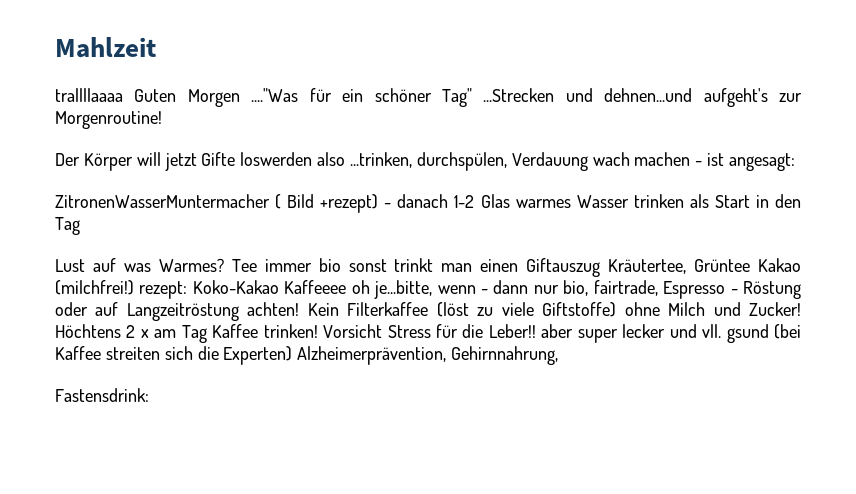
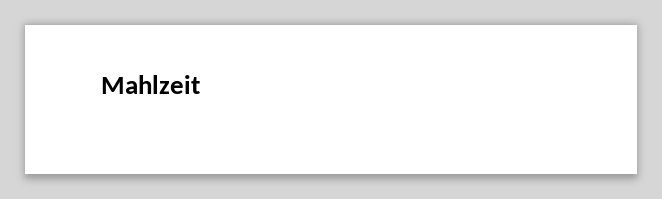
[55,88,802,107] [55,111,162,129] [55,152,796,171] [55,194,802,213] [55,217,80,235] [55,258,801,277] [55,280,802,299] [55,302,801,321] [55,324,801,343] [55,346,559,365] [55,388,149,402] // trallllaaaa Guten Morgen ...."Was für ein schöner Tag" ...Strecken und dehnen...und aufgeht's zur Morgenroutine! // Der Körper will jetzt Gifte loswerden also ...trinken, durchspülen, Verdauung wach machen - ist angesagt: // ZitronenWasserMuntermacher ( Bild +rezept) - danach 1-2 Glas warmes Wasser trinken als Start in den Tag // Lust auf was Warmes? Tee immer bio sonst trinkt man einen Giftauszug Kräutertee, Grüntee Kakao (milchfrei!) rezept: Koko-Kakao Kaffeeee oh je...bitte, wenn - dann nur bio, fairtrade, Espresso - Röstung oder auf Langzeitröstung achten! Kein Filterkaffee (löst zu viele Giftstoffe) ohne Milch und Zucker! Höchtens 2 x am Tag Kaffee trinken! Vorsicht Stress für die Leber!! aber super lecker und vll. gsund (bei Kaffee streiten sich die Experten) Alzheimerprävention, Gehirnnahrung, // Fastensdrink: -> (200, 84) none

